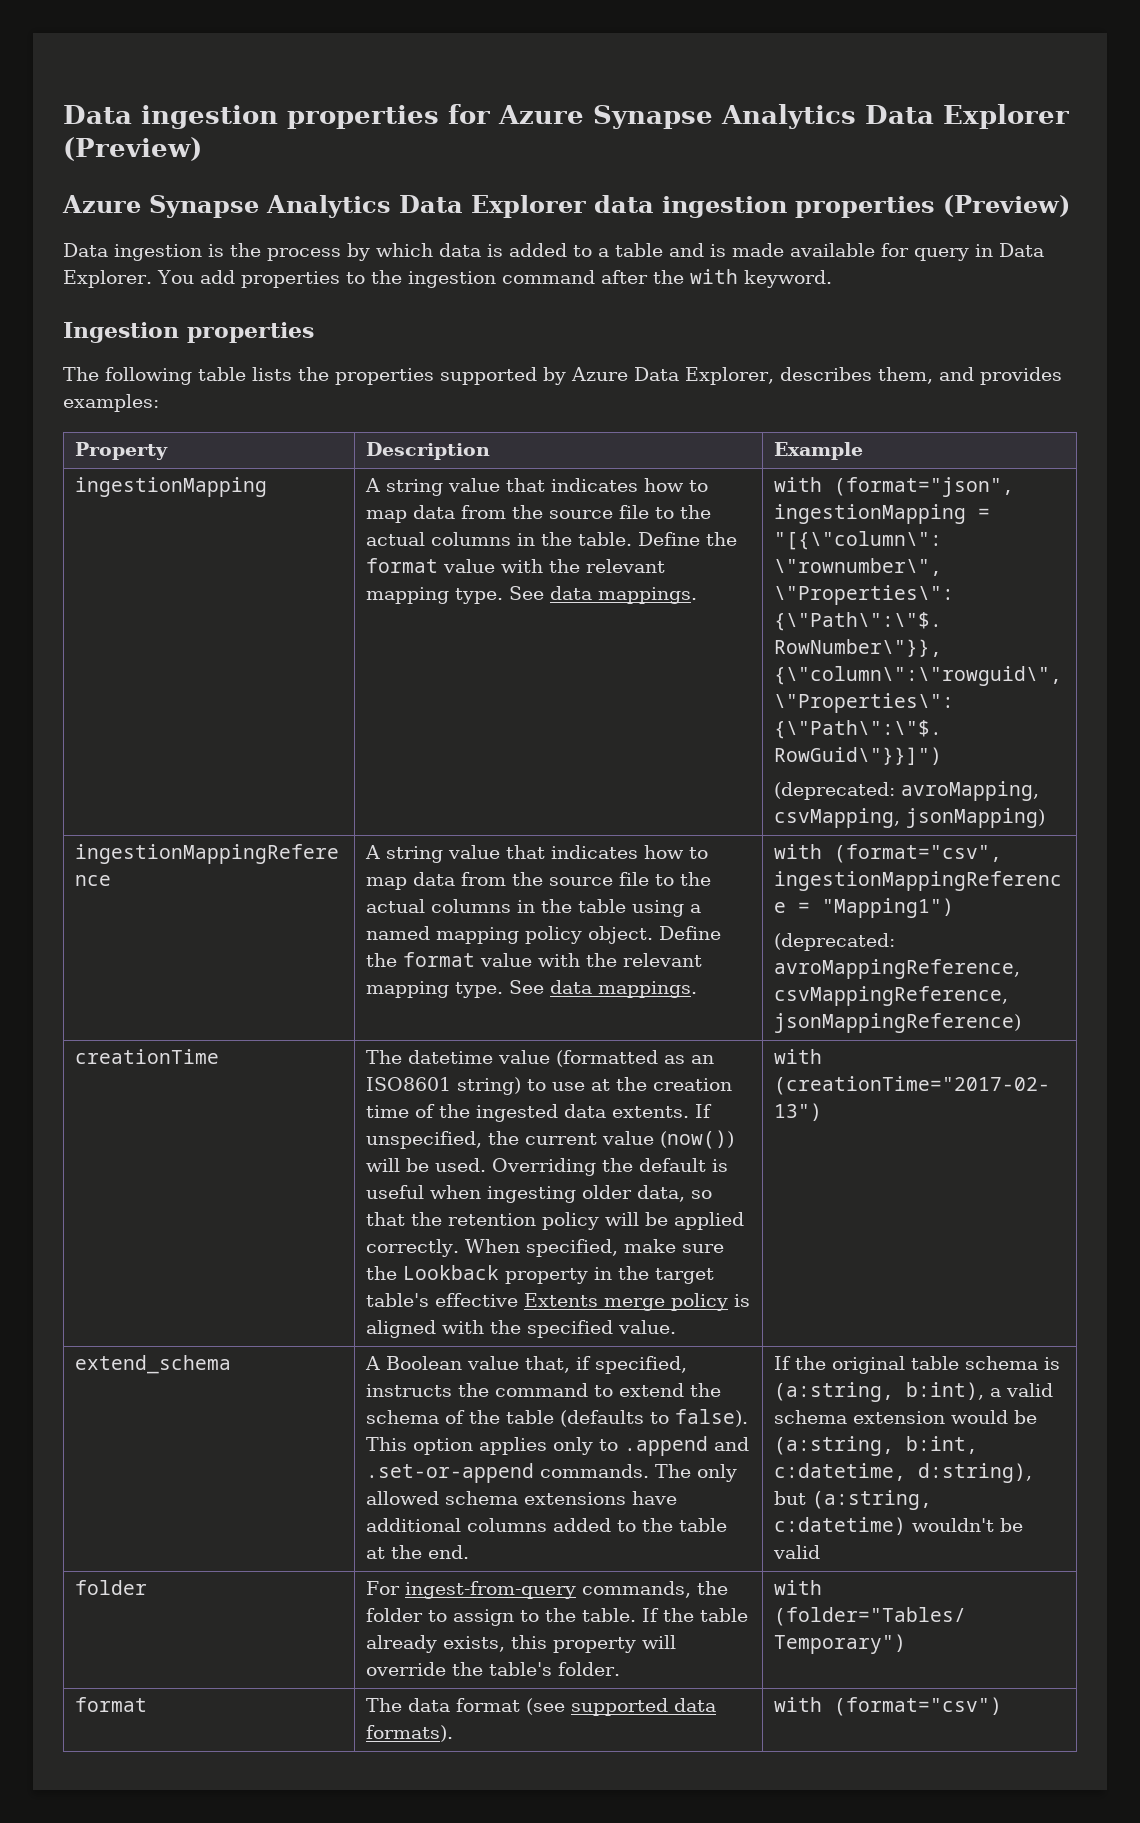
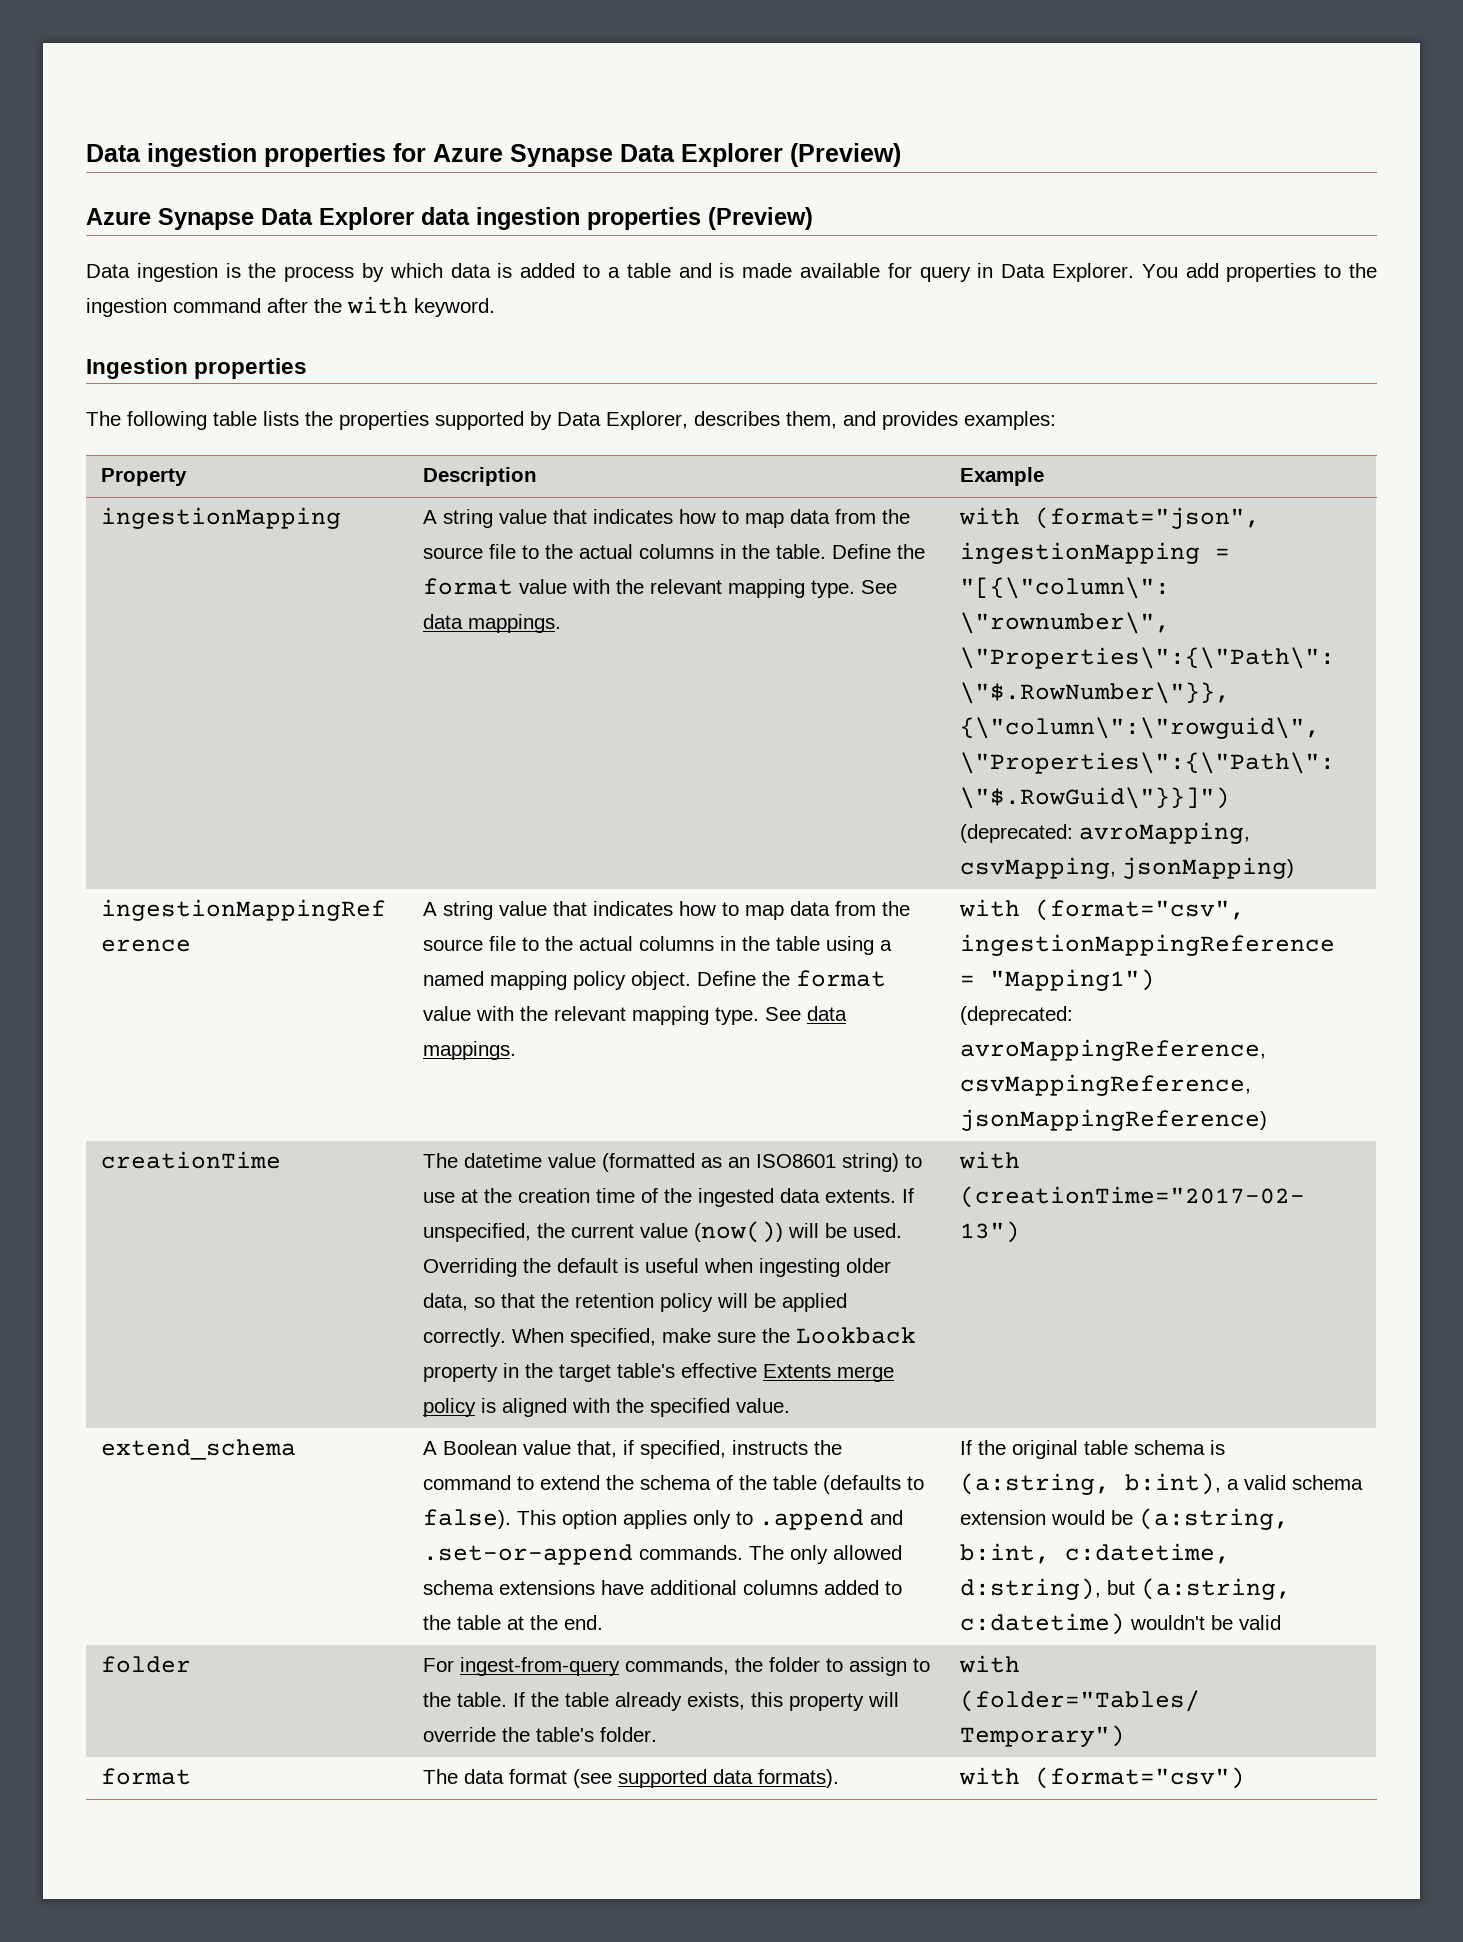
[721,104,856,129] Analytics -> (613, 155) none
[266,195,391,218] Analytics -> (254, 219) none
[571,367,628,381] Azure -> (552, 420) none

